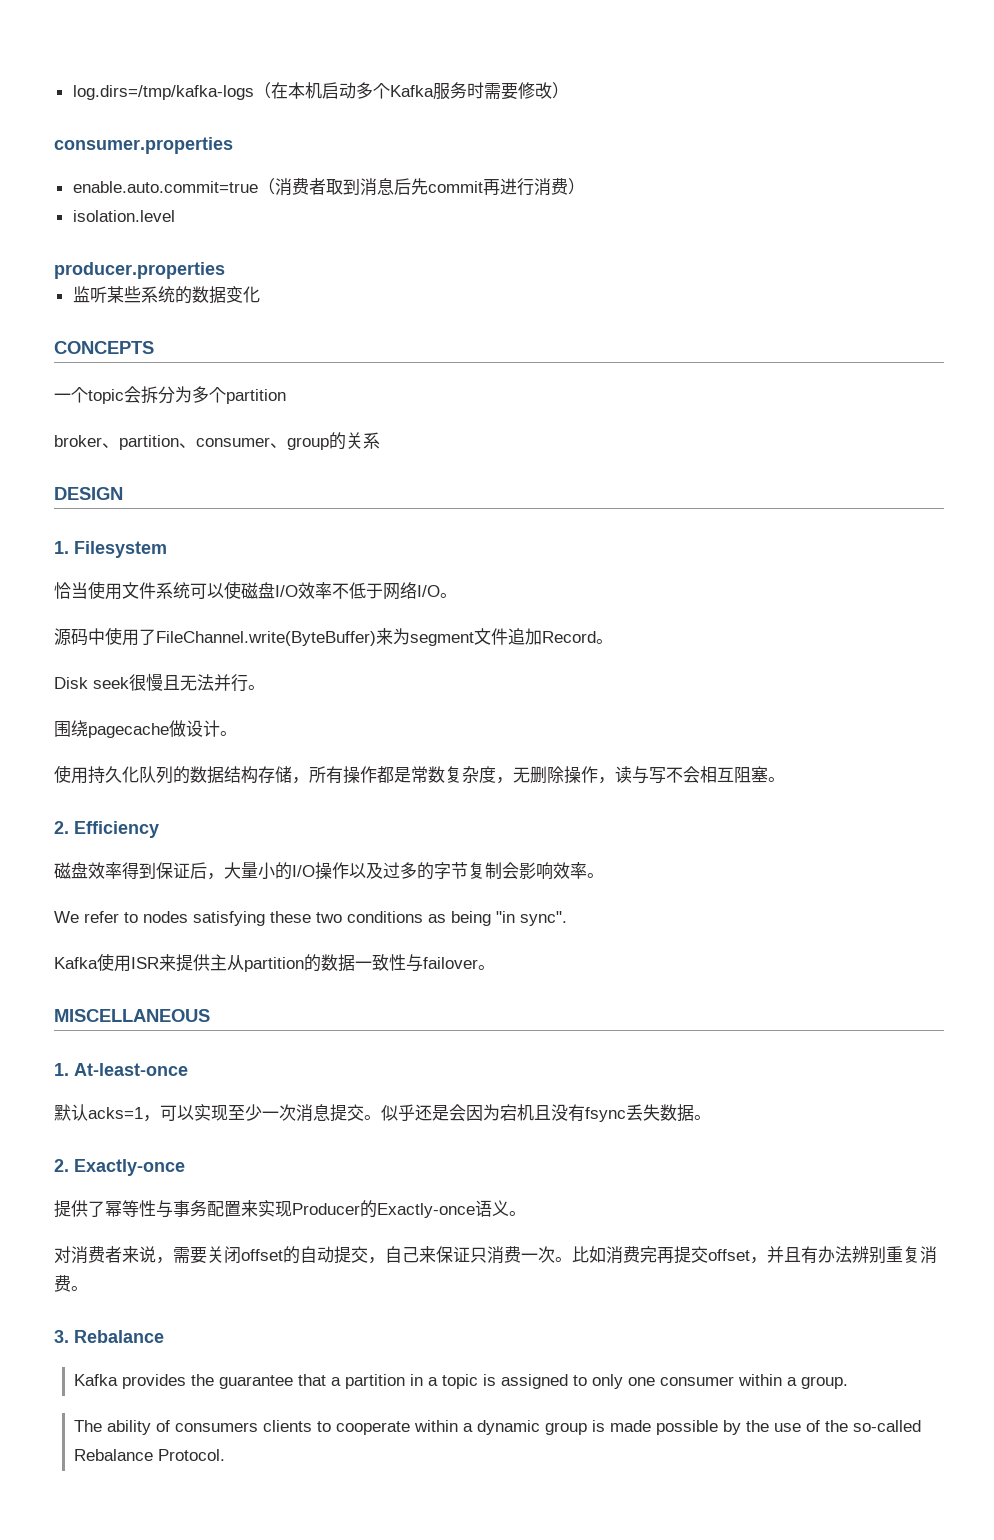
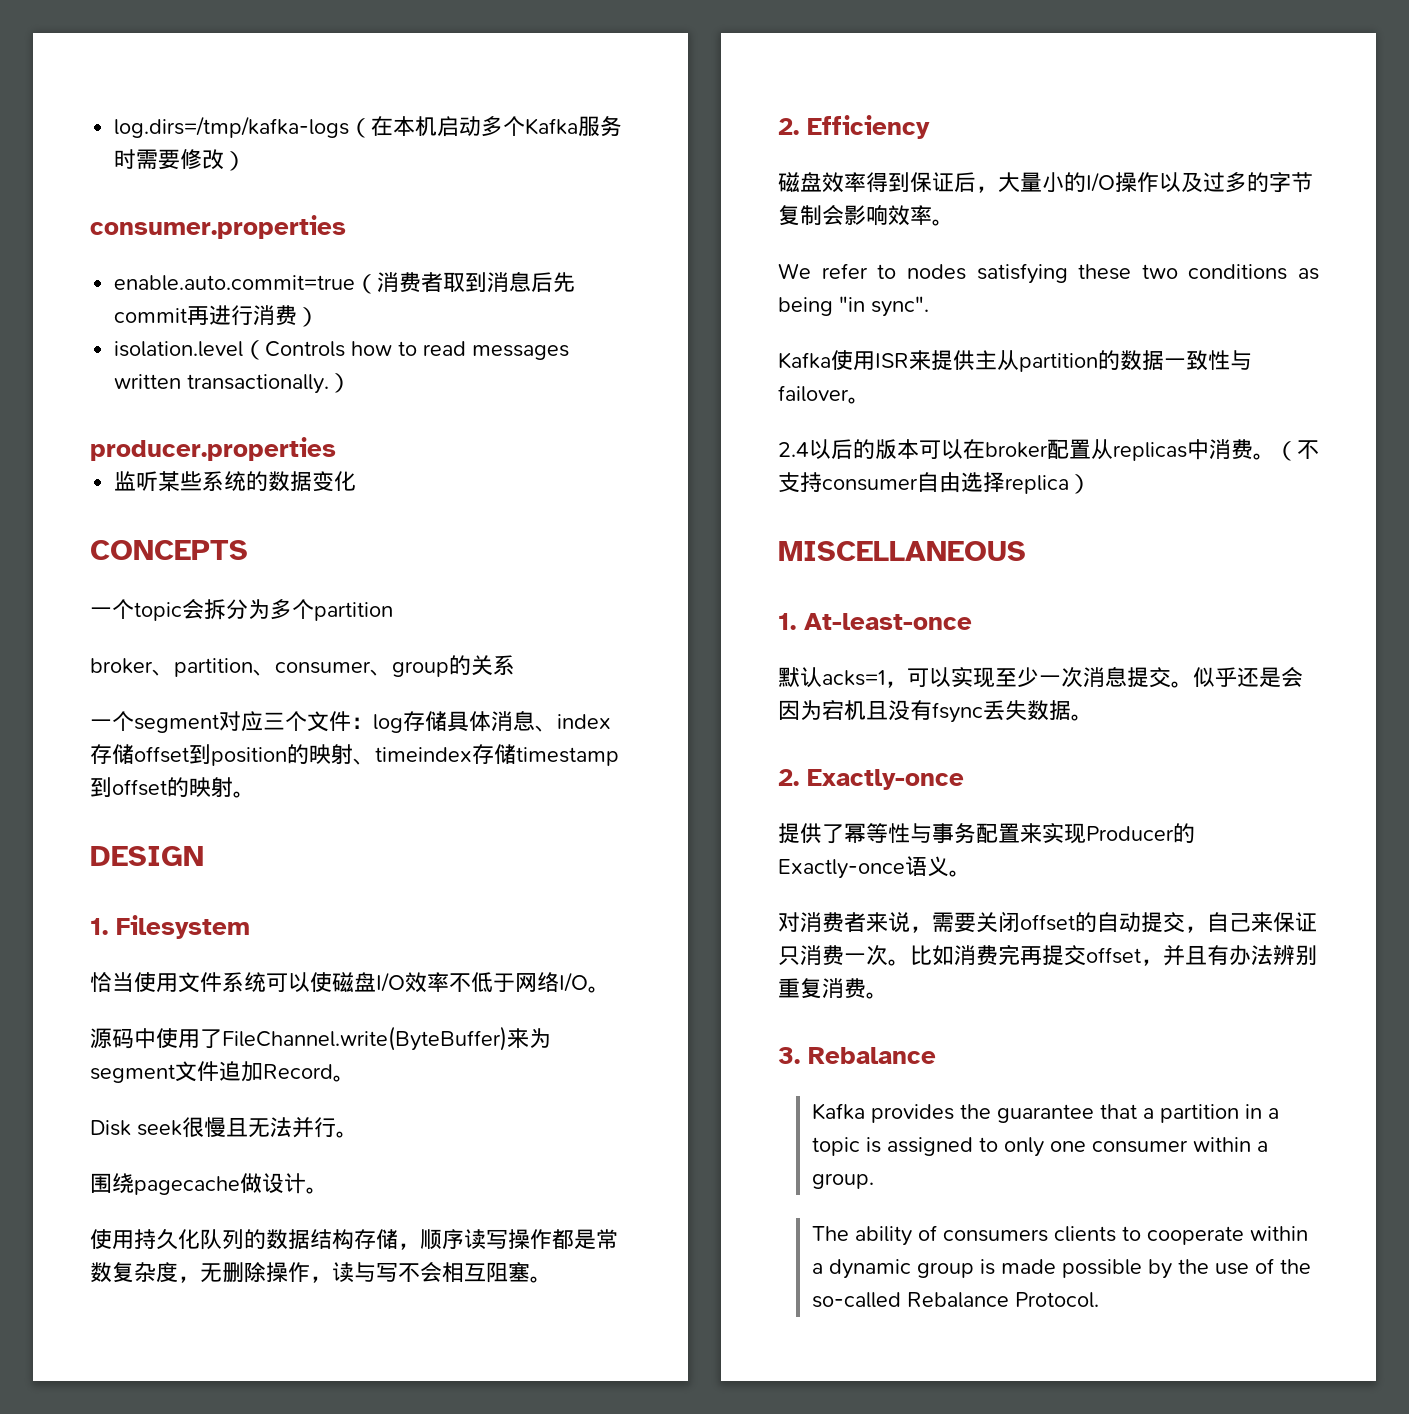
(175, 216) none -> [243,340,570,360] [114,373,352,394] （Controls how to read messages written transactionally.）
(380, 440) none -> [90,710,611,733] [90,744,619,766] [90,777,255,798] // 一个segment对应三个文件：log存储具体消息、index存储offset到position的映射、timeindex存储timestamp到offset的映射。
[309,766,343,784] 所有 -> [420,1229,508,1250] 顺序读写
(495, 967) none -> [778,439,1319,461] [778,472,1091,494] // 2.4以后的版本可以在broker配置从replicas中消费。（不支持consumer自由选择replica）

